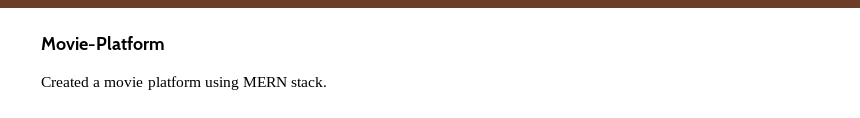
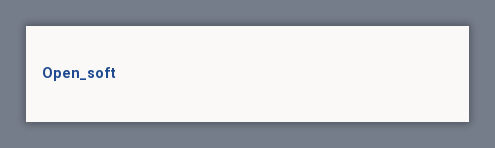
[41,36,165,50] [41,76,328,90] Movie-Platform // Created a movie platform using MERN stack. -> [42,67,116,81] Open_soft

